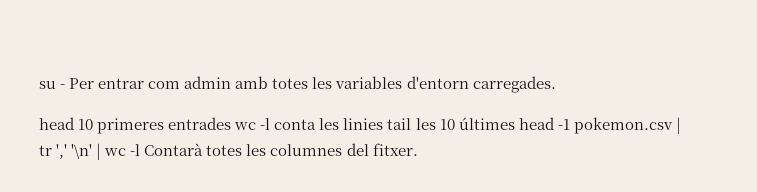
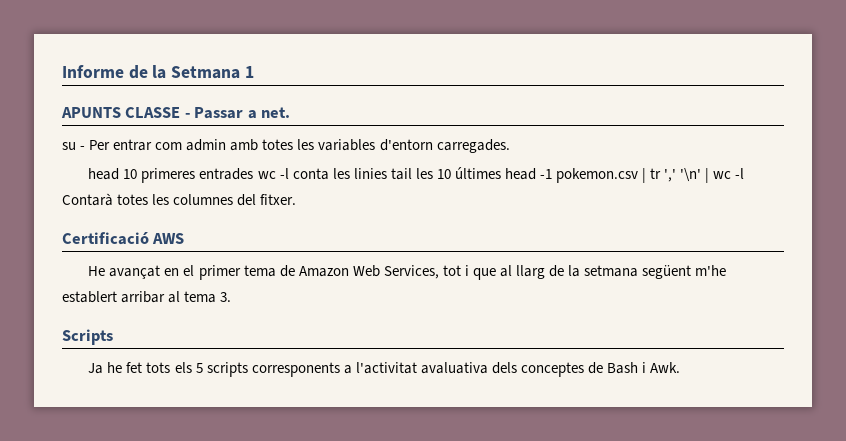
(39, 85) none -> [62,65,254,79] [61,107,291,119] Informe de la Setmana 1 // APUNTS CLASSE - Passar a net. //
(418, 149) none -> [62,232,185,245] [88,265,727,280] [62,291,232,303] [62,329,113,345] [88,362,681,377] // Certificació AWS // He avançat en el primer tema de Amazon Web Services, tot i que al llarg de la setmana següent m'he establert arribar al tema 3. // Scripts // Ja he fet tots els 5 scripts corresponents a l'activitat avaluativa dels conceptes de Bash i Awk.

